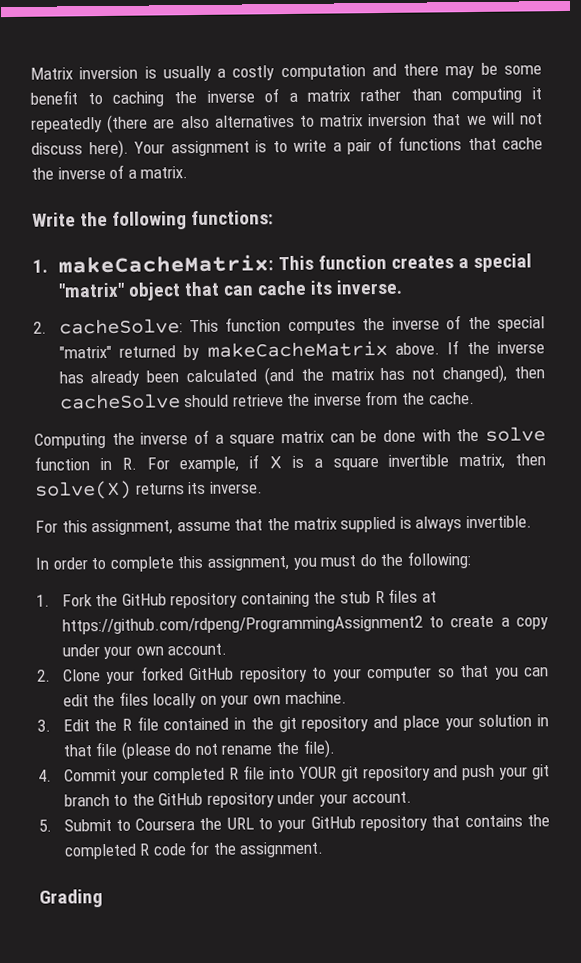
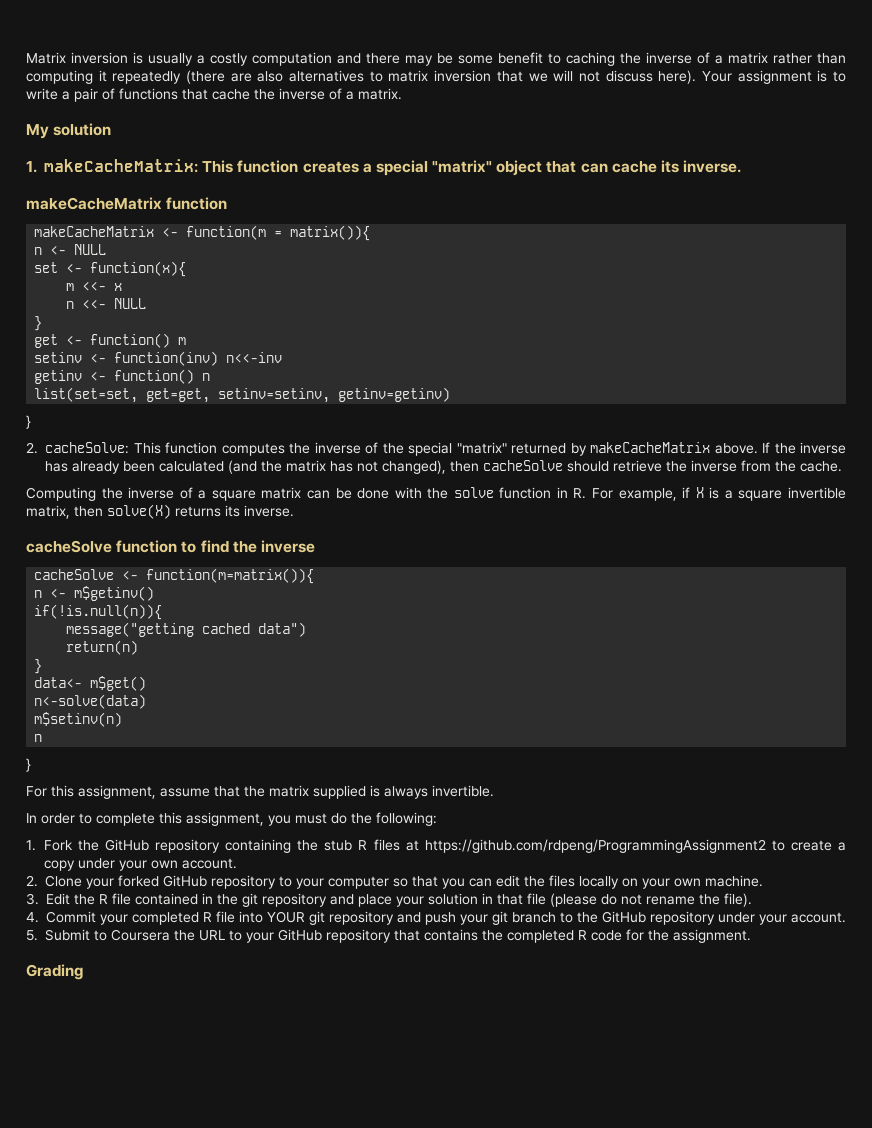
[32,210,275,230] Write the following functions: -> [26,123,112,139] My solution
(403, 287) none -> [26,197,228,210] [34,225,371,241] [34,244,107,255] [34,261,187,277] [66,282,123,291] [66,298,147,309] [34,316,43,331] [34,333,187,348] [34,351,283,366] [34,369,211,384] [34,387,451,403] [26,415,31,429] // makeCacheMatrix function // makeCacheMatrix <- function(m = matrix()){ // n <- NULL // set <- function(x){ // m <<- x // n <<- NULL // } // get <- function() m // setinv <- function(inv) n<<-inv // getinv <- function() n // list(set=set, get=get, setinv=setinv, getinv=getinv) // }
(263, 487) none -> [26,540,315,553] [34,568,315,584] [34,586,155,601] [34,604,163,620] [66,622,307,637] [66,640,139,655] [34,659,43,674] [34,676,147,691] [34,694,147,709] [34,712,123,727] [34,734,43,742] [26,758,31,772] // cacheSolve function to find the inverse // cacheSolve <- function(m=matrix()){ // n <- m$getinv() // if(!is.null(n)){ // message("getting cached data") // return(n) // } // data<- m$get() // n<-solve(data) // m$setinv(n) // n // }

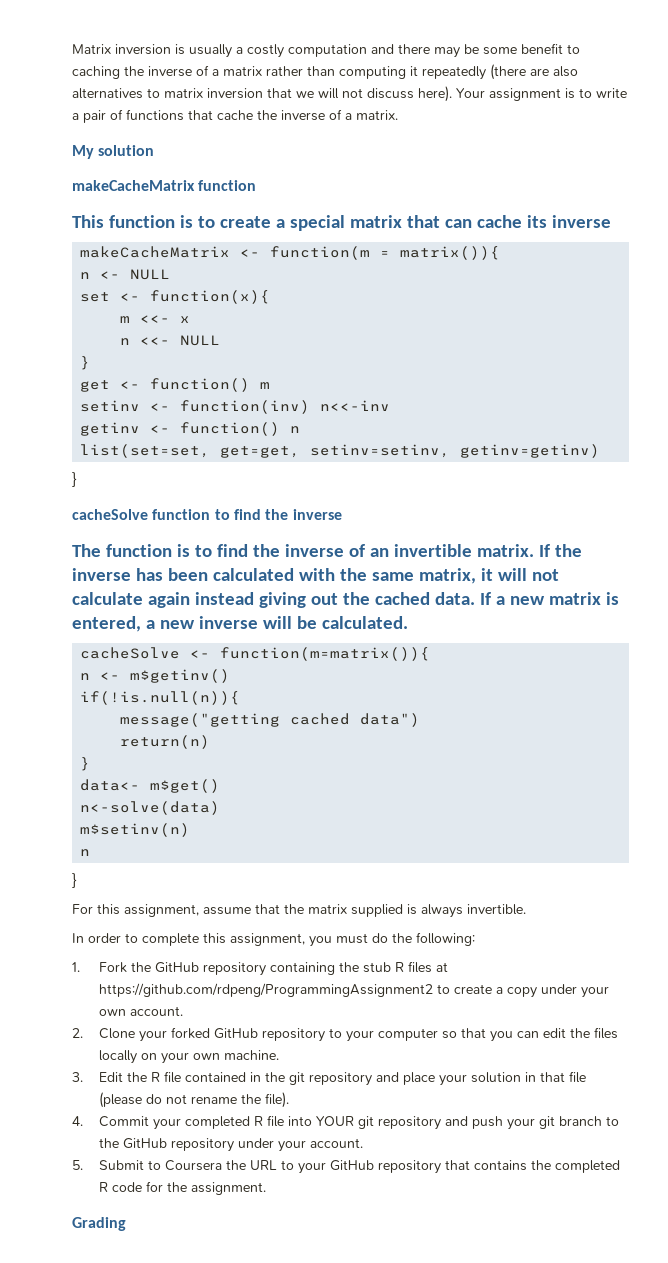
[26,159,543,176] 1. makeCacheMatrix: This function creates a special "matrix" object -> [72,180,257,191] [72,215,402,231] makeCacheMatrix function // This function is to create a special matrix
[683,160,742,173] [26,197,228,210] inverse. // makeCacheMatrix function -> [551,215,611,228] inverse
[26,442,846,456] [45,460,842,474] [26,487,847,501] [26,504,294,519] // 2. cacheSolve: This function computes the inverse of the special "matrix" returned by makeCacheMatrix above. If the inverse has already been calculated (and the matrix has not changed), then cacheSolve should retrieve the inverse from the cache. // Computing the inverse of a square matrix can be done with the solve function in R. For example, if X is a square invertible matrix, then solve(X) returns its inverse. -> (77, 479) none
(315, 546) none -> [72,544,582,557] [72,568,559,584] [72,592,619,608] [72,616,408,632] // The function is to find the inverse of an invertible matrix. If the inverse has been calculated with the same matrix, it will not calculate again instead giving out the cached data. If a new matrix is entered, a new inverse will be calculated.

